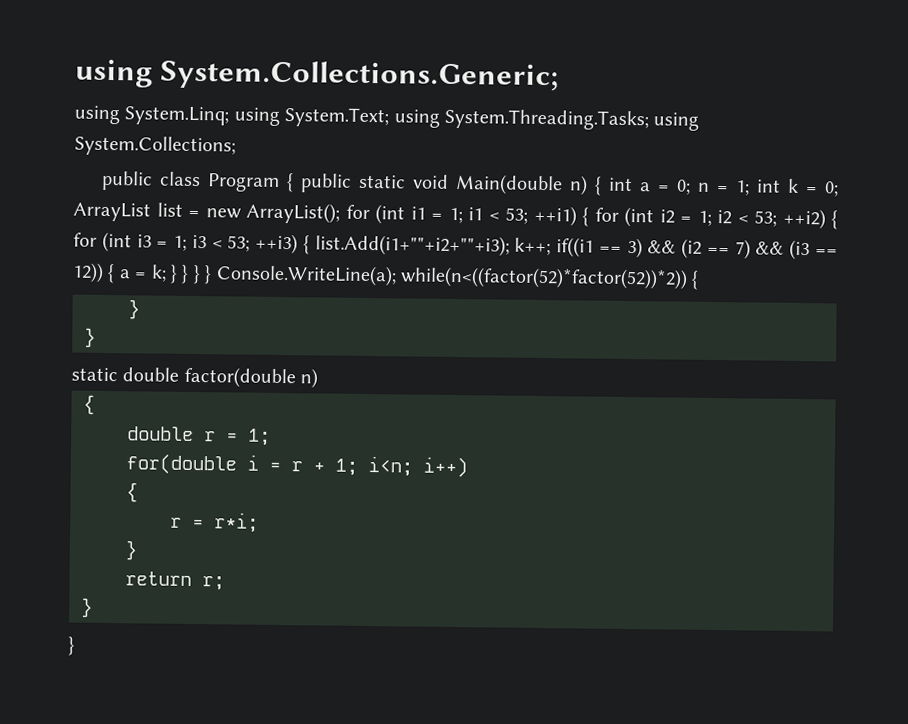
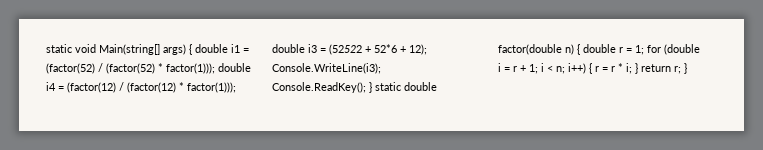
[75,58,560,93] [74,105,700,131] [74,135,236,157] [101,170,839,197] [73,202,838,230] [73,231,839,261] [72,262,700,290] [128,299,140,320] [84,327,96,348] using System.Collections.Generic; // using System.Linq; using System.Text; using System.Threading.Tasks; using System.Collections; // public class Program { public static void Main(double n) { int a = 0; n = 1; int k = 0; ArrayList list = new ArrayList(); for (int i1 = 1; i1 < 53; ++i1) { for (int i2 = 1; i2 < 53; ++i2) { for (int i3 = 1; i3 < 53; ++i3) { list.Add(i1+""+i2+""+i3); k++; if((i1 == 3) && (i2 == 7) && (i3 == 12)) { a = k; } } } } Console.WriteLine(a); while(n<((factor(52)*factor(52))*2)) { // } // } // -> [46,44,249,55] [46,63,251,74] [46,82,236,93] [272,44,427,55] [272,63,381,74] [272,82,372,93] static void Main(string[] args) { double i1 = (factor(52) / (factor(52) * factor(1))); double i4 = (factor(12) / (factor(12) * factor(1))); double i3 = (52522 + 52*6 + 12); Console.WriteLine(i3); Console.ReadKey(); }
[83,394,95,415] // { // -> [577,44,580,55] {
[126,453,237,475] // for(double -> [647,44,700,55] for (double
[368,456,413,477] i<n; -> [541,63,565,74] i < n;
[126,482,138,503] [170,512,259,533] [125,540,137,561] // { // r = r*i; // } // -> [589,63,638,74] { r = r * i; }
[81,597,93,618] [68,636,75,656] // } // } -> [684,63,687,74] }

